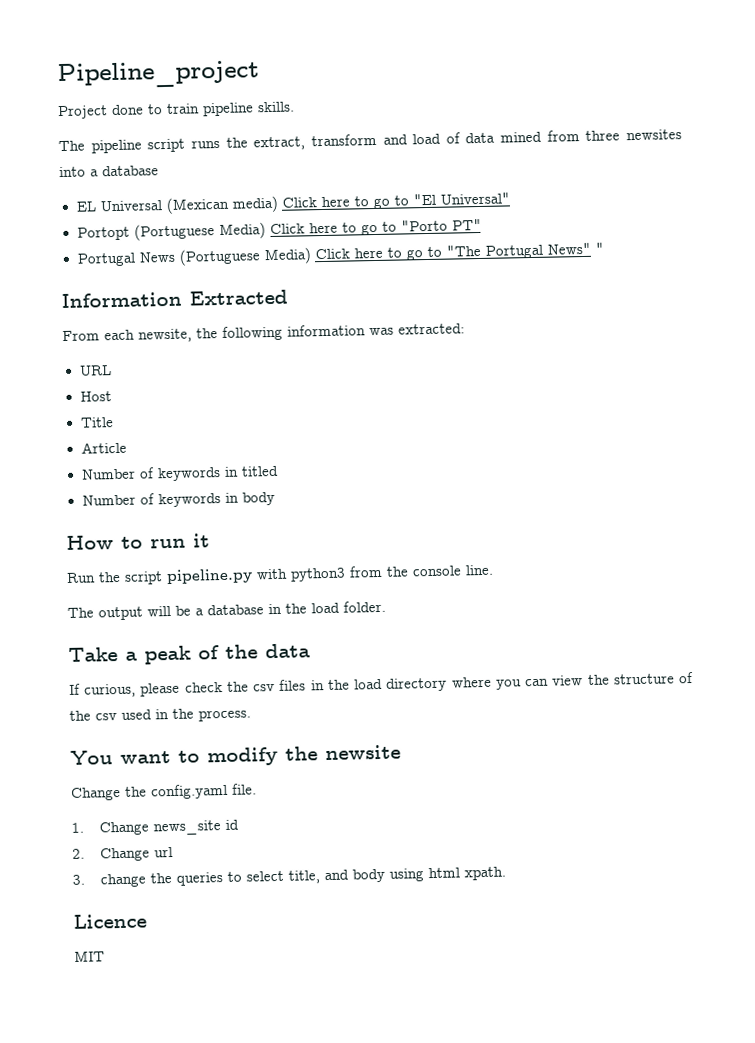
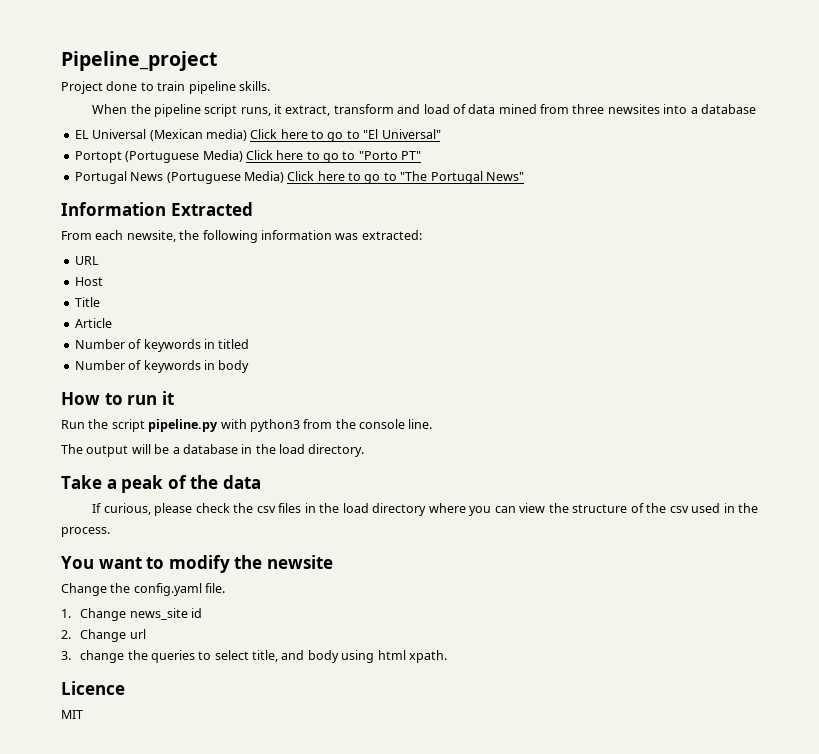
[58,137,248,154] The pipeline script runs the -> [92,104,282,117] When the pipeline script runs, it
[594,242,604,254] " -> (524, 176) none
[343,600,386,613] folder. -> [308,444,365,457] directory.

